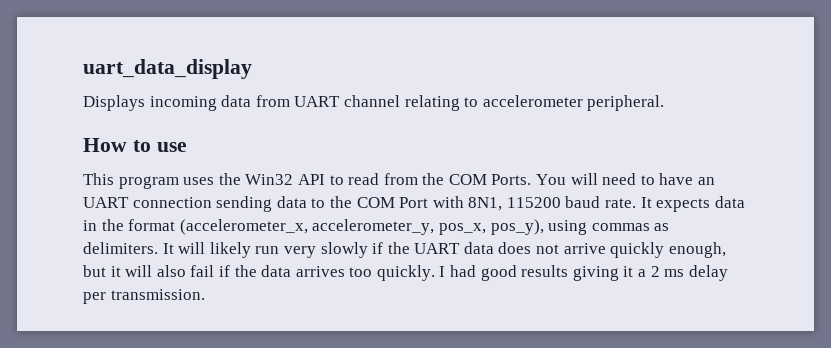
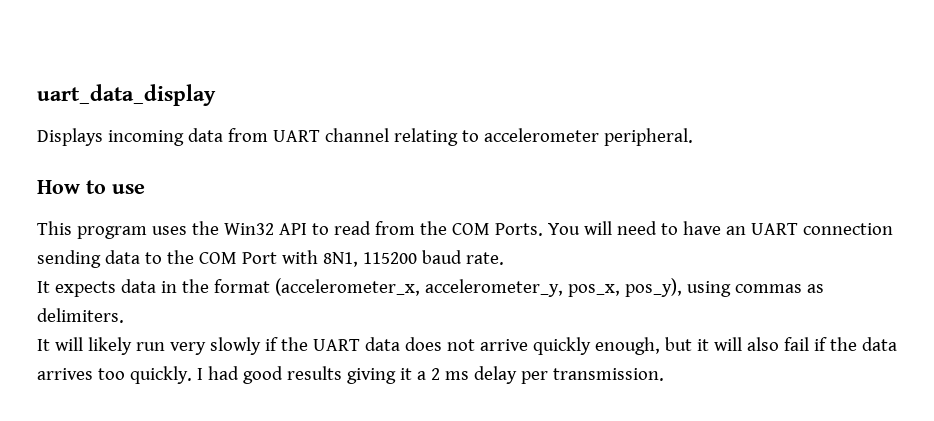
(637, 203) none -> (504, 258) //
(158, 248) none -> (124, 315) //

